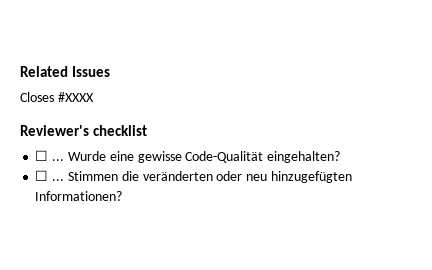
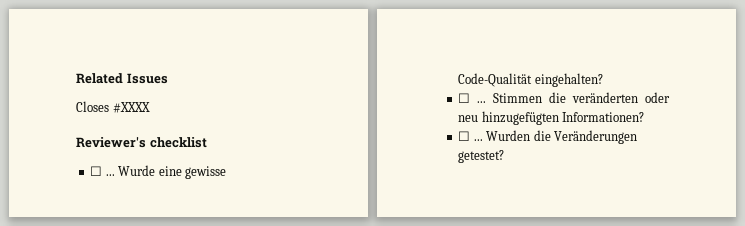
(123, 196) none -> [458,130,638,144] [458,150,505,163] // ☐ ... Wurden die Veränderungen getestet?

